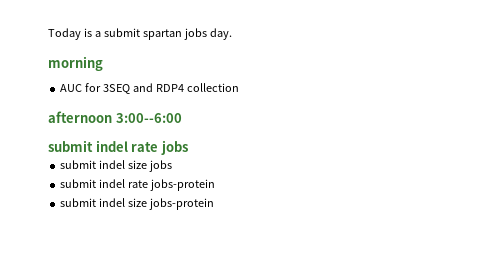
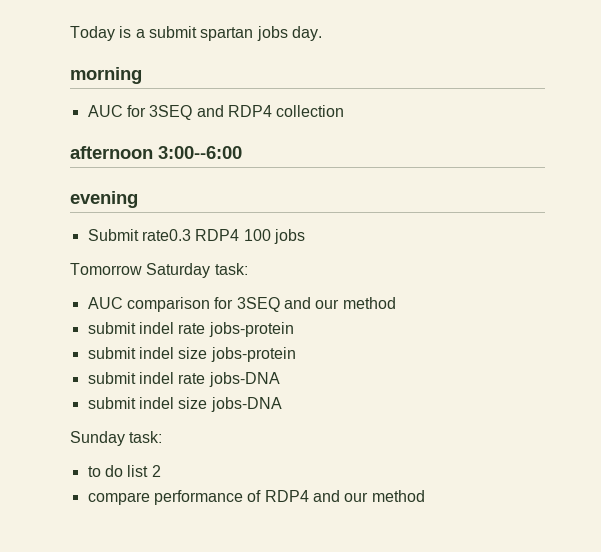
[48,140,188,155] [60,160,173,172] submit indel rate jobs // submit indel size jobs -> [70,191,138,208] [87,229,305,244] [70,263,248,278] [87,297,396,312] evening // Submit rate0.3 RDP4 100 jobs // Tomorrow Saturday task: // AUC comparison for 3SEQ and our method
(215, 204) none -> [87,372,280,387] [87,397,282,412] [70,431,163,446] [87,465,161,477] [87,490,425,505] // submit indel rate jobs-DNA // submit indel size jobs-DNA // Sunday task: // to do list 2 // compare performance of RDP4 and our method

